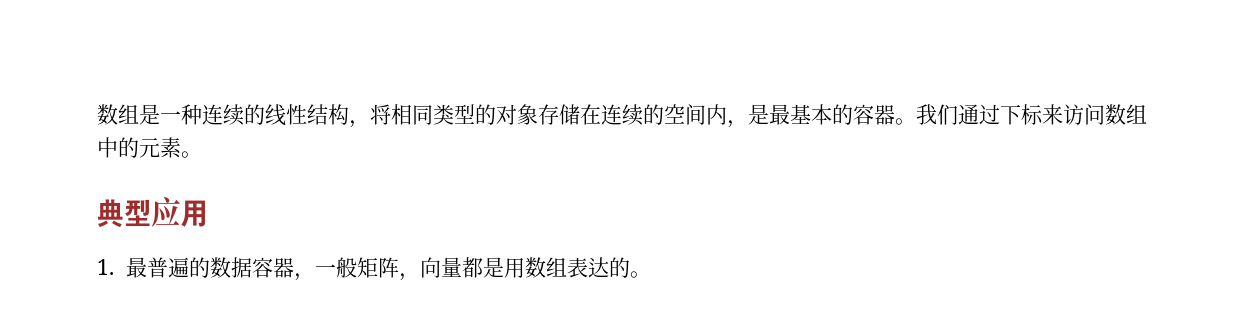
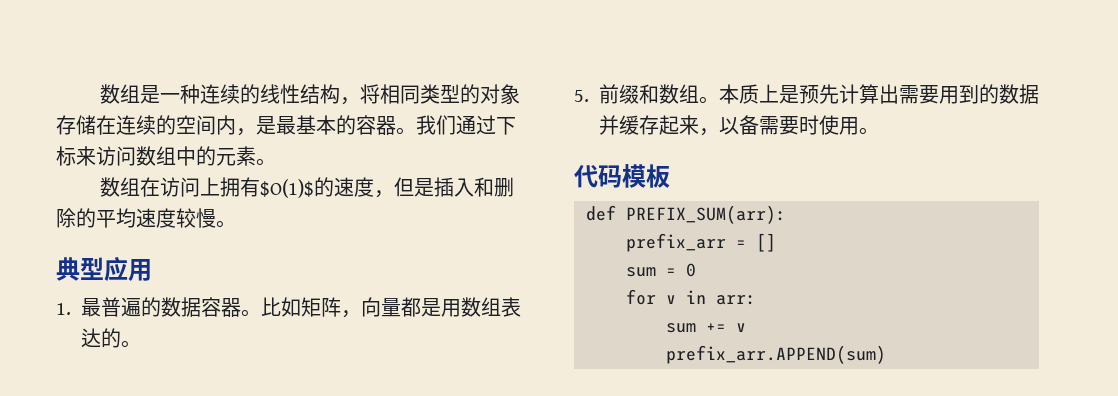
(202, 154) none -> [100,177,515,198] [56,208,236,228] // 数组在访问上拥有$O(1)$的速度，但是插入和删除的平均速度较慢。
[293,257,357,281] ，一般 -> [241,297,301,317] 。比如
(651, 274) none -> [574,84,1039,104] [599,115,879,136] [574,164,670,188] [586,205,786,224] [626,233,776,252] [626,263,696,277] [626,289,756,305] [666,323,746,333] [666,345,886,364] // 5.前缀和数组。本质上是预先计算出需要用到的数据并缓存起来，以备需要时使用。 // 代码模板 // def PREFIX_SUM(arr): // prefix_arr = [] // sum = 0 // for v in arr: // sum += v // prefix_arr.APPEND(sum)

